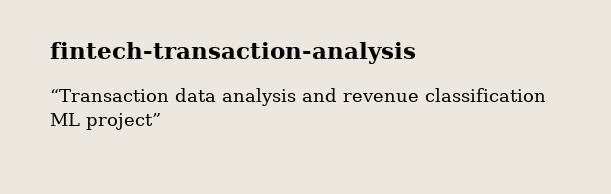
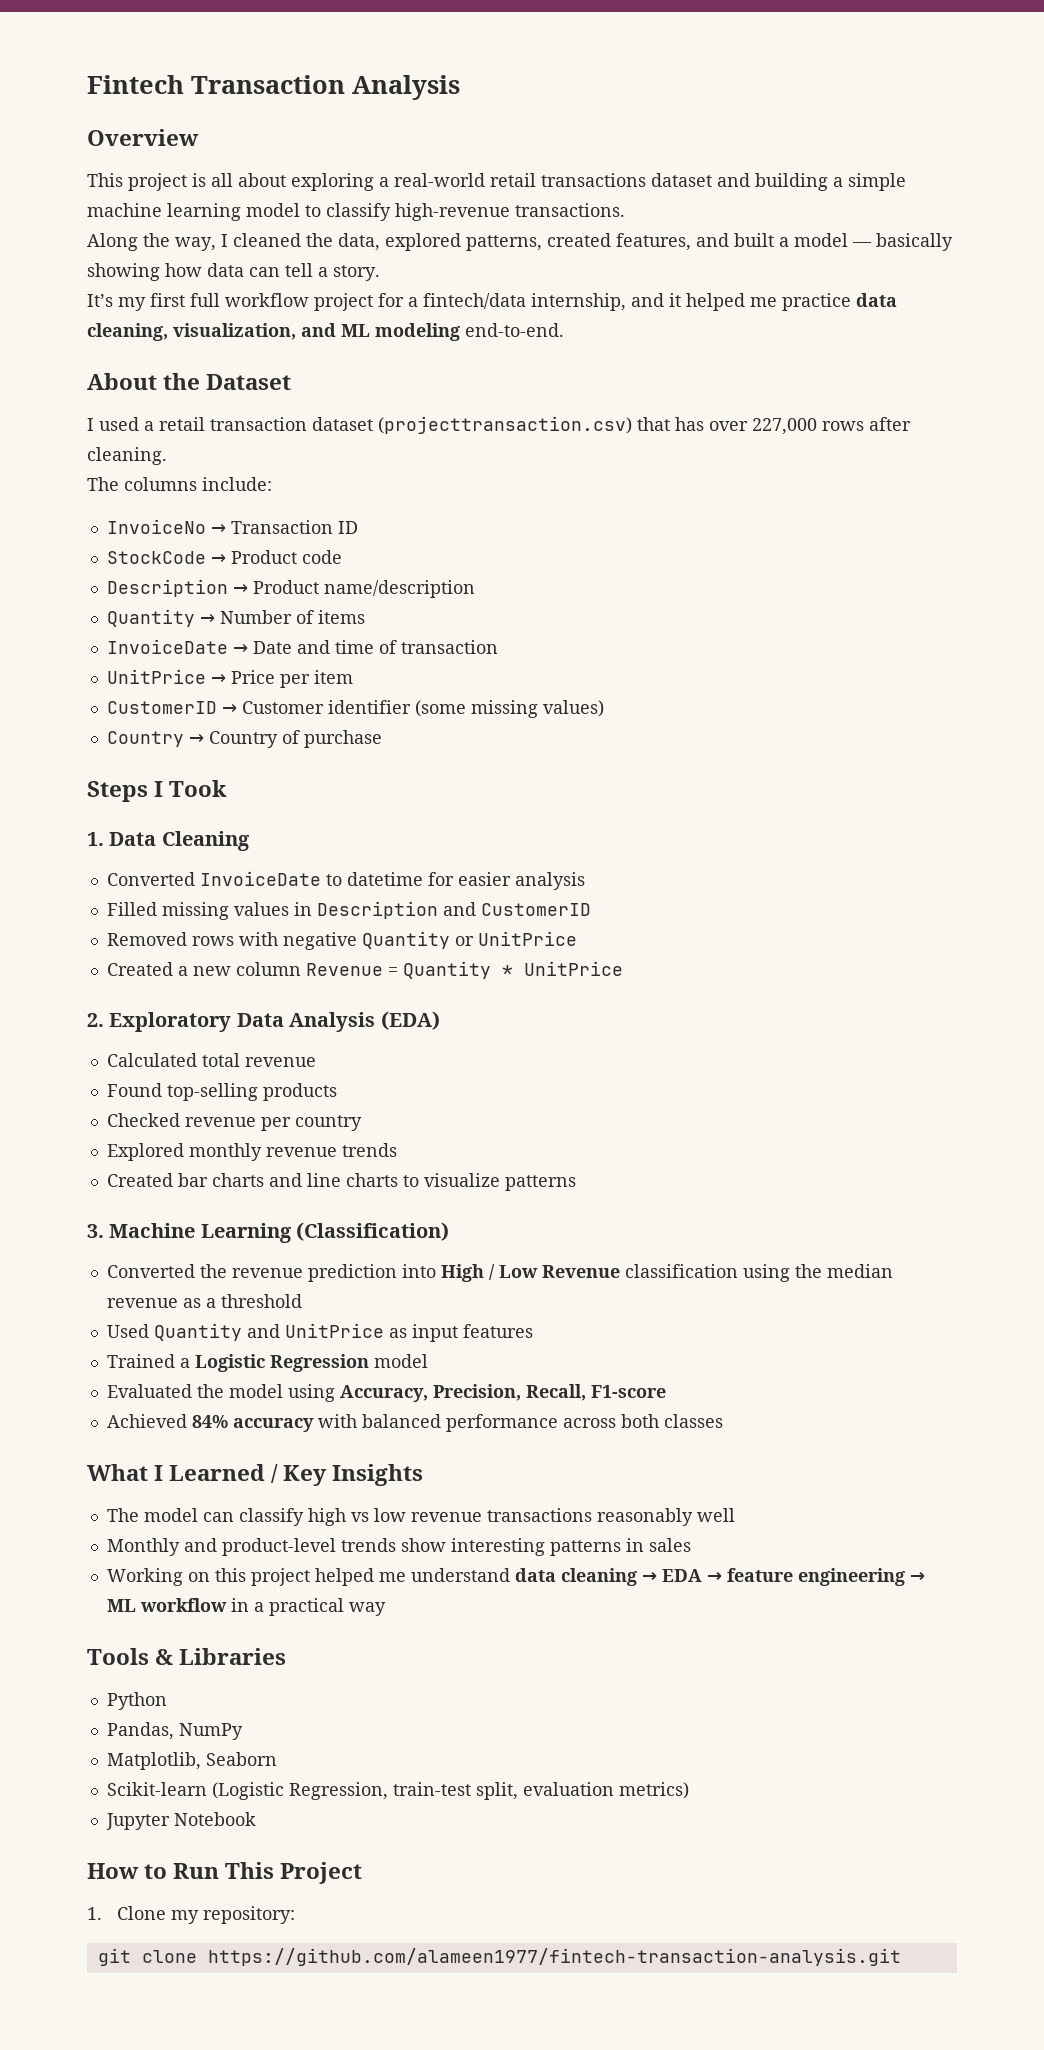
[50,42,416,64] [50,88,546,106] [50,113,161,130] fintech-transaction-analysis // “Transaction data analysis and revenue classification ML project” -> [87,75,460,100] [87,129,199,146] [87,173,906,191] [87,203,625,221] [87,233,953,251] [87,263,380,281] [87,293,897,311] [87,323,564,341] [87,373,292,390] [87,416,911,435] [87,447,167,465] [87,477,272,491] [106,519,358,534] [106,550,342,564] [106,579,475,598] [106,609,365,627] [106,639,498,654] [106,669,353,688] [106,700,604,718] [106,730,382,748] [87,780,228,802] [87,831,250,851] [106,871,585,890] [106,901,591,920] [106,931,577,950] [106,961,623,979] [87,1011,440,1032] [106,1053,316,1067] [106,1083,337,1101] [106,1113,362,1131] [106,1143,397,1161] [106,1173,576,1191] [87,1222,450,1243] [106,1264,893,1282] [106,1294,302,1308] [106,1323,533,1342] [106,1354,428,1372] [106,1384,666,1402] [106,1414,723,1432] [87,1464,424,1486] [106,1508,735,1526] [106,1538,691,1556] [106,1568,925,1586] [106,1598,386,1616] [87,1648,287,1665] [106,1692,167,1710] [106,1722,243,1740] [106,1752,277,1770] [106,1782,689,1800] [105,1812,256,1830] [87,1862,363,1884] [87,1906,296,1924] [97,1948,901,1966] Fintech Transaction Analysis // Overview // This project is all about exploring a real-world retail transactions dataset and building a simple machine learning model to classify high-revenue transactions. // Along the way, I cleaned the data, explored patterns, created features, and built a model — basically showing how data can tell a story. // It’s my first full workflow project for a fintech/data internship, and it helped me practice data cleaning, visualization, and ML modeling end-to-end. // About the Dataset // I used a retail transaction dataset (projecttransaction.csv) that has over 227,000 rows after cleaning. // The columns include: // InvoiceNo → Transaction ID // StockCode → Product code // Description → Product name/description // Quantity → Number of items // InvoiceDate → Date and time of transaction // UnitPrice → Price per item // CustomerID → Customer identifier (some missing values) // Country → Country of purchase // Steps I Took // 1. Data Cleaning // Converted InvoiceDate to datetime for easier analysis // Filled missing values in Description and CustomerID // Removed rows with negative Quantity or UnitPrice // Created a new column Revenue = Quantity * UnitPrice // 2. Exploratory Data Analysis (EDA) // Calculated total revenue // Found top-selling products // Checked revenue per country // Explored monthly revenue trends // Created bar charts and line charts to visualize patterns // 3. Machine Learning (Classification) // Converted the revenue prediction into High / Low Revenue classification using the median revenue as a threshold // Used Quantity and UnitPrice as input features // Trained a Logistic Regression model // Evaluated the model using Accuracy, Precision, Recall, F1-score // Achieved 84% accuracy with balanced performance across both classes // What I Learned / Key Insights // The model can classify high vs low revenue transactions reasonably well // Monthly and product-level trends show interesting patterns in sales // Working on this project helped me understand data cleaning → EDA → feature engineering → ML workflow in a practical way // Tools & Libraries // Python // Pandas, NumPy // Matplotlib, Seaborn // Scikit-learn (Logistic Regression, train-test split, evaluation metrics) // Jupyter Notebook // How to Run This Project // 1. Clone my repository: // git clone https://github.com/alameen1977/fintech-transaction-analysis.git

